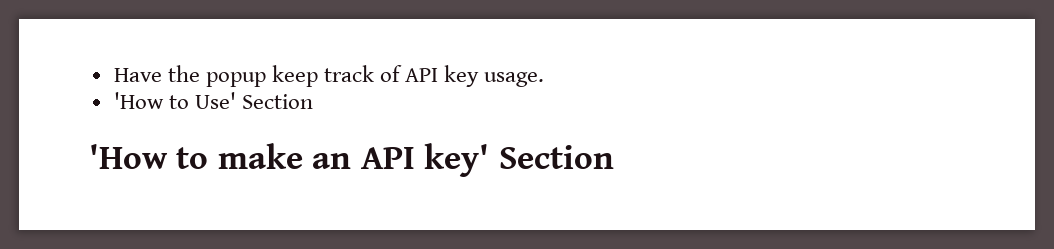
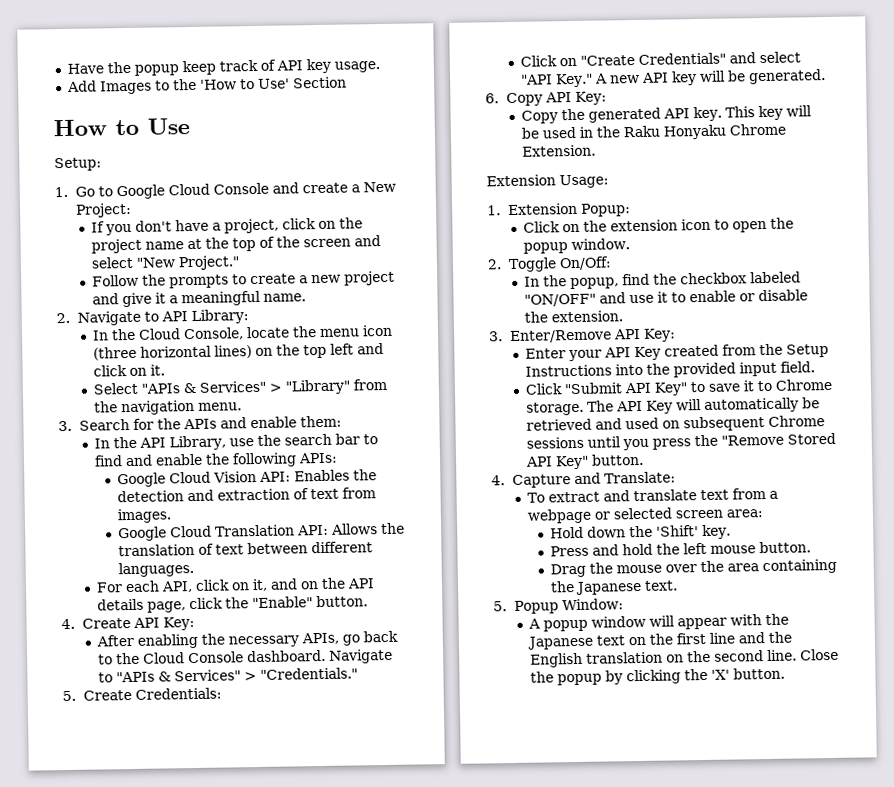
(545, 79) none -> [66,78,197,95] Add Images to the
[89,143,614,177] 'How to make an API key' Section -> [53,118,190,137] [54,157,102,172] [54,181,397,200] [75,202,133,218] [91,217,364,236] [91,235,382,254] [91,255,241,271] [92,270,396,289] [92,290,307,308] [56,309,250,326] [92,324,394,341] [93,342,385,361] [93,364,166,377] [93,378,388,395] [94,399,243,416] [58,415,343,432] [94,433,379,451] [94,452,339,468] [116,469,377,488] [116,487,376,503] [116,508,171,524] [117,522,405,542] [117,541,373,557] [117,562,194,578] [96,577,376,593] [97,595,369,613] [61,616,196,631] [96,630,399,649] [98,648,394,665] [98,667,359,683] [62,687,223,702] [520,51,802,67] [521,69,827,88] [485,91,608,107] [521,105,813,124] [521,123,787,140] [522,144,597,157] [486,174,609,189] [487,202,632,217] [523,217,795,233] [523,238,631,254] [487,256,613,273] [524,271,802,290] [524,289,809,307] [524,310,624,323] [489,328,677,344] [525,343,830,362] [525,361,816,378] [525,378,833,396] [526,397,821,416] [526,415,826,432] [526,432,837,451] [526,453,645,470] [491,471,677,488] [527,487,779,503] [527,507,764,524] [549,524,731,540] [549,541,811,557] [549,558,837,578] [549,580,678,596] [493,598,625,614] [528,613,790,632] [527,631,793,650] [530,648,840,668] [530,667,786,686] How to Use // Setup: // 1. Go to Google Cloud Console and create a New Project: // If you don't have a project, click on the project name at the top of the screen and select "New Project." // Follow the prompts to create a new project and give it a meaningful name. // 2. Navigate to API Library: // In the Cloud Console, locate the menu icon (three horizontal lines) on the top left and click on it. // Select "APIs & Services" > "Library" from the navigation menu. // 3. Search for the APIs and enable them: // In the API Library, use the search bar to find and enable the following APIs: // Google Cloud Vision API: Enables the detection and extraction of text from images. // Google Cloud Translation API: Allows the translation of text between different languages. // For each API, click on it, and on the API details page, click the "Enable" button. // 4. Create API Key: // After enabling the necessary APIs, go back to the Cloud Console dashboard. Navigate to "APIs & Services" > "Credentials." // 5. Create Credentials: // Click on "Create Credentials" and select "API Key." A new API key will be generated. // 6. Copy API Key: // Copy the generated API key. This key will be used in the Raku Honyaku Chrome Extension. // Extension Usage: // 1. Extension Popup: // Click on the extension icon to open the popup window. // 2. Toggle On/Off: // In the popup, find the checkbox labeled "ON/OFF" and use it to enable or disable the extension. // 3. Enter/Remove API Key: // Enter your API Key created from the Setup Instructions into the provided input field. // Click "Submit API Key" to save it to Chrome storage. The API Key will automatically be retrieved and used on subsequent Chrome sessions until you press the "Remove Stored API Key" button. // 4. Capture and Translate: // To extract and translate text from a webpage or selected screen area: // Hold down the 'Shift' key. // Press and hold the left mouse button. // Drag the mouse over the area containing the Japanese text. // 5. Popup Window: // A popup window will appear with the Japanese text on the first line and the English translation on the second line. Close the popup by clicking the 'X' button.

